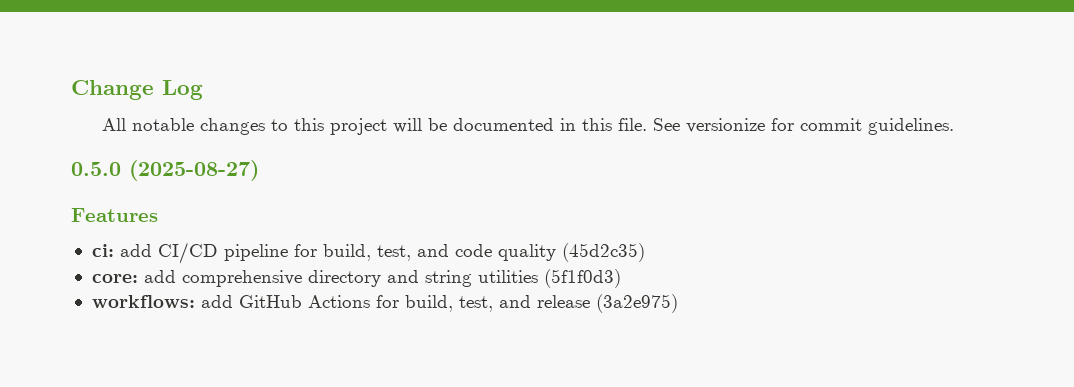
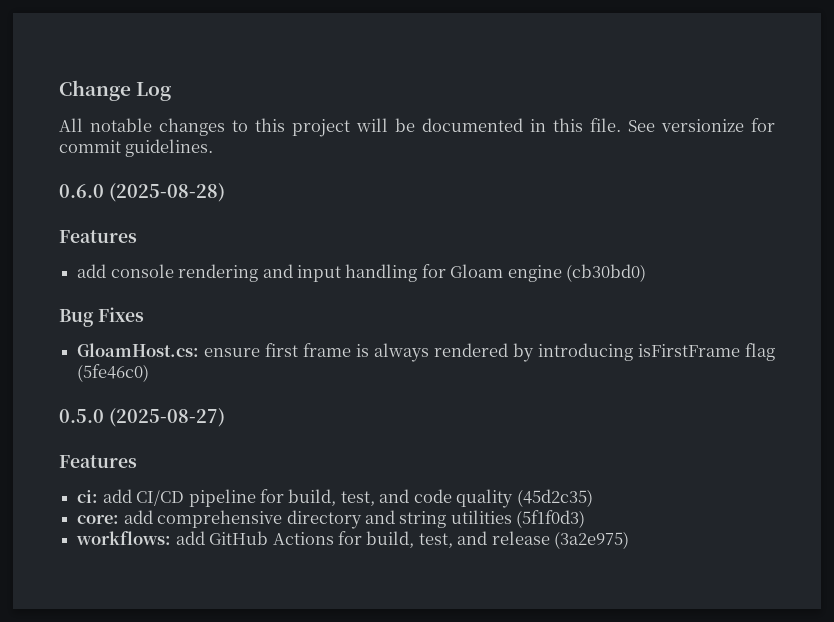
(954, 126) none -> [59,183,225,202] [59,230,137,243] [77,264,647,282] [59,307,144,327] [77,343,776,362] [77,364,150,382] // 0.6.0 (2025-08-28) // Features // add console rendering and input handling for Gloam engine (cb30bd0) // Bug Fixes // GloamHost.cs: ensure first frame is always rendered by introducing isFirstFrame flag (5fe46c0)

